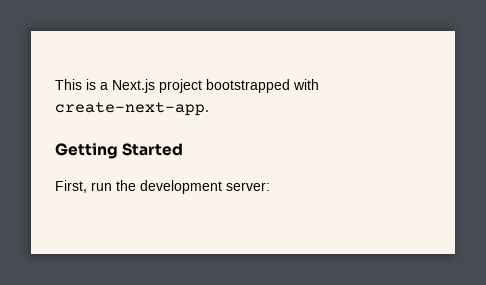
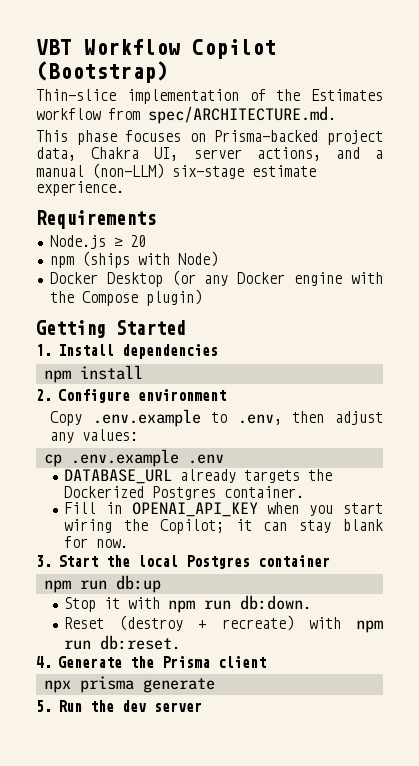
[55,79,319,93] [55,102,209,116] [55,143,184,159] [55,180,270,194] This is a Next.js project bootstrapped with create-next-app. // Getting Started // First, run the development server: -> [36,39,276,59] [36,61,168,83] [36,89,383,104] [36,106,336,124] [36,130,383,145] [36,147,383,161] [36,163,316,179] [36,181,124,196] [36,210,156,229] [49,235,146,249] [49,251,218,268] [49,270,383,287] [49,289,202,306] [36,320,186,338] [36,344,219,359] [43,365,143,383] [36,389,227,403] [50,409,384,427] [50,429,139,443] [43,449,224,467] [64,469,333,484] [64,486,305,500] [64,502,383,517] [64,519,383,534] [64,536,129,548] [36,555,331,569] [43,575,161,593] [64,595,312,613] [64,615,383,633] [64,635,181,650] [36,656,267,668] [43,676,215,693] [36,700,203,712] VBT Workflow Copilot (Bootstrap) // Thin-slice implementation of the Estimates workflow from spec/ARCHITECTURE.md. // This phase focuses on Prisma-backed project data, Chakra UI, server actions, and a manual (non-LLM) six-stage estimate experience. // Requirements // Node.js ≥ 20 // npm (ships with Node) // Docker Desktop (or any Docker engine with the Compose plugin) // Getting Started // 1. Install dependencies // npm install // 2. Configure environment // Copy .env.example to .env, then adjust any values: // cp .env.example .env // DATABASE_URL already targets the Dockerized Postgres container. // Fill in OPENAI_API_KEY when you start wiring the Copilot; it can stay blank for now. // 3. Start the local Postgres container // npm run db:up // Stop it with npm run db:down. // Reset (destroy + recreate) with npm run db:reset. // 4. Generate the Prisma client // npx prisma generate // 5. Run the dev server

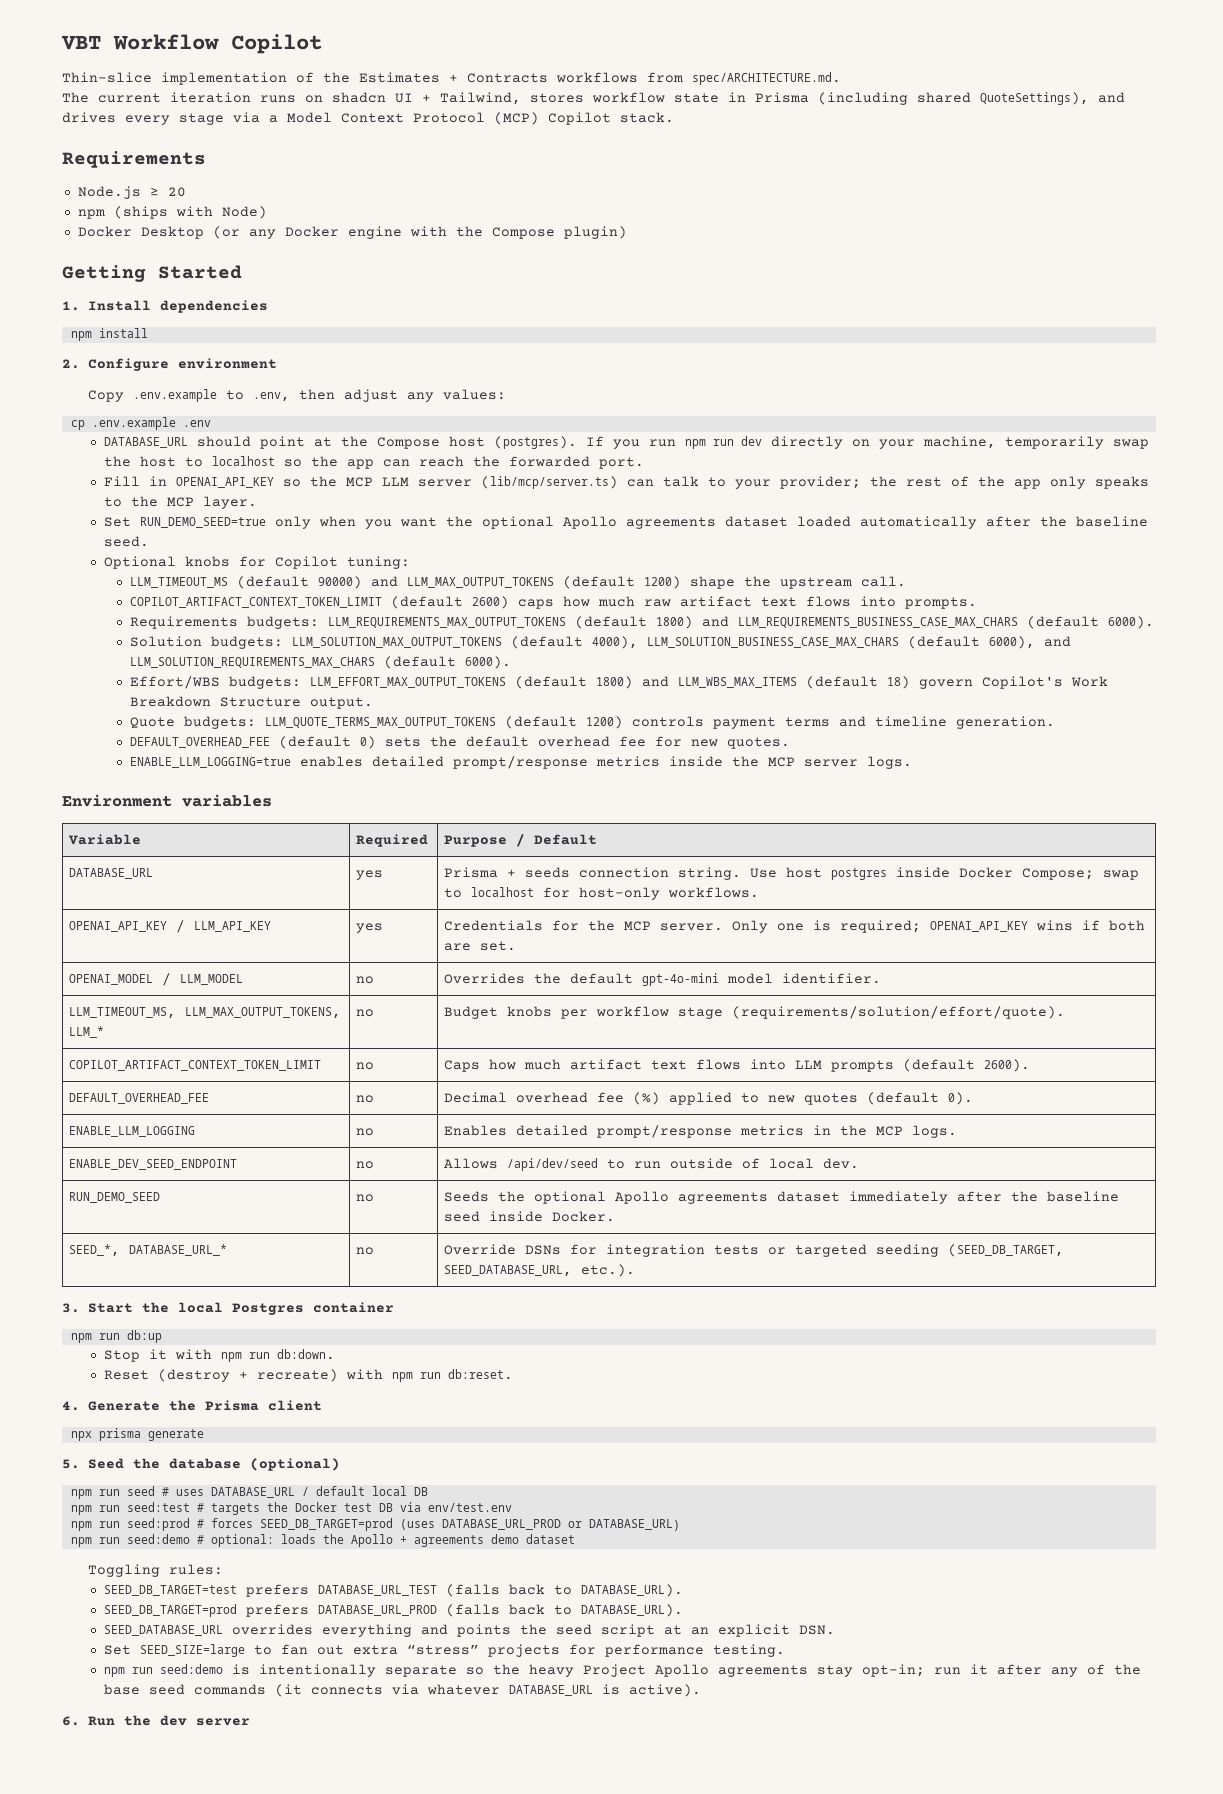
[36,61,168,83] (Bootstrap) -> (322, 44) none
[36,108,101,120] workflow -> [449,72,638,83] + Contracts workflows
[36,130,383,145] [36,147,383,161] [36,163,316,179] [36,181,124,196] This phase focuses on Prisma-backed project data, Chakra UI, server actions, and a manual (non-LLM) six-stage estimate experience. -> [62,92,1125,105] [62,112,674,125] The current iteration runs on shadcn UI + Tailwind, stores workflow state in Prisma (including shared QuoteSettings), and drives every stage via a Model Context Protocol (MCP) Copilot stack.
[180,469,333,483] [64,486,305,500] [64,502,383,517] [64,519,383,534] [64,536,129,548] already targets the Dockerized Postgres container. // Fill in OPENAI_API_KEY when you start wiring the Copilot; it can stay blank for now. -> [196,436,1149,449] [103,456,644,469] [103,476,1149,489] [103,496,257,509] [103,516,1148,529] [103,536,149,547] [103,556,410,569] [129,576,906,589] [129,596,977,609] [129,616,1154,629] [129,636,1071,649] [129,656,511,669] [129,676,1108,689] [129,696,373,709] [129,716,1055,729] [129,736,790,749] [129,756,912,769] [62,794,272,807] [68,834,142,845] [356,834,429,847] [444,834,598,847] [69,868,154,879] [356,870,384,880] [444,867,1140,880] [444,887,760,900] [69,920,272,933] [356,923,384,933] [444,920,1146,933] [444,941,517,951] [69,973,244,986] [356,976,375,984] [444,973,882,986] [69,1007,342,1019] [69,1026,105,1038] [356,1009,375,1017] [444,1006,1066,1019] [69,1060,322,1071] [356,1062,375,1070] [444,1059,1031,1072] [69,1093,210,1104] [356,1095,375,1103] [444,1092,974,1105] [69,1126,196,1137] [356,1128,375,1136] [444,1125,958,1138] [69,1159,238,1170] [356,1161,375,1169] [444,1158,860,1171] [69,1192,161,1203] [356,1194,375,1202] [444,1191,1120,1204] [444,1211,616,1222] [69,1244,228,1257] [356,1247,375,1255] [444,1244,1065,1257] [444,1264,636,1277] should point at the Compose host (postgres). If you run npm run dev directly on your machine, temporarily swap the host to localhost so the app can reach the forwarded port. // Fill in OPENAI_API_KEY so the MCP LLM server (lib/mcp/server.ts) can talk to your provider; the rest of the app only speaks to the MCP layer. // Set RUN_DEMO_SEED=true only when you want the optional Apollo agreements dataset loaded automatically after the baseline seed. // Optional knobs for Copilot tuning: // LLM_TIMEOUT_MS (default 90000) and LLM_MAX_OUTPUT_TOKENS (default 1200) shape the upstream call. // COPILOT_ARTIFACT_CONTEXT_TOKEN_LIMIT (default 2600) caps how much raw artifact text flows into prompts. // Requirements budgets: LLM_REQUIREMENTS_MAX_OUTPUT_TOKENS (default 1800) and LLM_REQUIREMENTS_BUSINESS_CASE_MAX_CHARS (default 6000). // Solution budgets: LLM_SOLUTION_MAX_OUTPUT_TOKENS (default 4000), LLM_SOLUTION_BUSINESS_CASE_MAX_CHARS (default 6000), and LLM_SOLUTION_REQUIREMENTS_MAX_CHARS (default 6000). // Effort/WBS budgets: LLM_EFFORT_MAX_OUTPUT_TOKENS (default 1800) and LLM_WBS_MAX_ITEMS (default 18) govern Copilot's Work Breakdown Structure output. // Quote budgets: LLM_QUOTE_TERMS_MAX_OUTPUT_TOKENS (default 1200) controls payment terms and timeline generation. // DEFAULT_OVERHEAD_FEE (default 0) sets the default overhead fee for new quotes. // ENABLE_LLM_LOGGING=true enables detailed prompt/response metrics inside the MCP server logs. // Environment variables // Variable | Required | Purpose / Default // DATABASE_URL | yes | Prisma + seeds connection string. Use host postgres inside Docker Compose; swap to localhost for host-only workflows. // OPENAI_API_KEY / LLM_API_KEY | yes | Credentials for the MCP server. Only one is required; OPENAI_API_KEY wins if both are set. // OPENAI_MODEL / LLM_MODEL | no | Overrides the default gpt-4o-mini model identifier. // LLM_TIMEOUT_MS, LLM_MAX_OUTPUT_TOKENS, LLM_* | no | Budget knobs per workflow stage (requirements/solution/effort/quote). // COPILOT_ARTIFACT_CONTEXT_TOKEN_LIMIT | no | Caps how much artifact text flows into LLM prompts (default 2600). // DEFAULT_OVERHEAD_FEE | no | Decimal overhead fee (%) applied to new quotes (default 0). // ENABLE_LLM_LOGGING | no | Enables detailed prompt/response metrics in the MCP logs. // ENABLE_DEV_SEED_ENDPOINT | no | Allows /api/dev/seed to run outside of local dev. // RUN_DEMO_SEED | no | Seeds the optional Apollo agreements dataset immediately after the baseline seed inside Docker. // SEED_*, DATABASE_URL_* | no | Override DSNs for integration tests or targeted seeding (SEED_DB_TARGET, SEED_DATABASE_URL, etc.).
(52, 706) none -> [87,1458,340,1471] [70,1486,428,1499] [70,1502,512,1515] [70,1518,680,1531] [70,1534,575,1547] [87,1564,223,1577] [103,1584,683,1597] [103,1604,683,1617] [103,1624,835,1637] [103,1644,785,1657] [103,1664,1141,1677] [103,1684,701,1697] [62,1716,80,1726] Seed the database (optional) // npm run seed # uses DATABASE_URL / default local DB // npm run seed:test # targets the Docker test DB via env/test.env // npm run seed:prod # forces SEED_DB_TARGET=prod (uses DATABASE_URL_PROD or DATABASE_URL) // npm run seed:demo # optional: loads the Apollo + agreements demo dataset // Toggling rules: // SEED_DB_TARGET=test prefers DATABASE_URL_TEST (falls back to DATABASE_URL). // SEED_DB_TARGET=prod prefers DATABASE_URL_PROD (falls back to DATABASE_URL). // SEED_DATABASE_URL overrides everything and points the seed script at an explicit DSN. // Set SEED_SIZE=large to fan out extra “stress” projects for performance testing. // npm run seed:demo is intentionally separate so the heavy Project Apollo agreements stay opt-in; run it after any of the base seed commands (it connects via whatever DATABASE_URL is active). // 6.

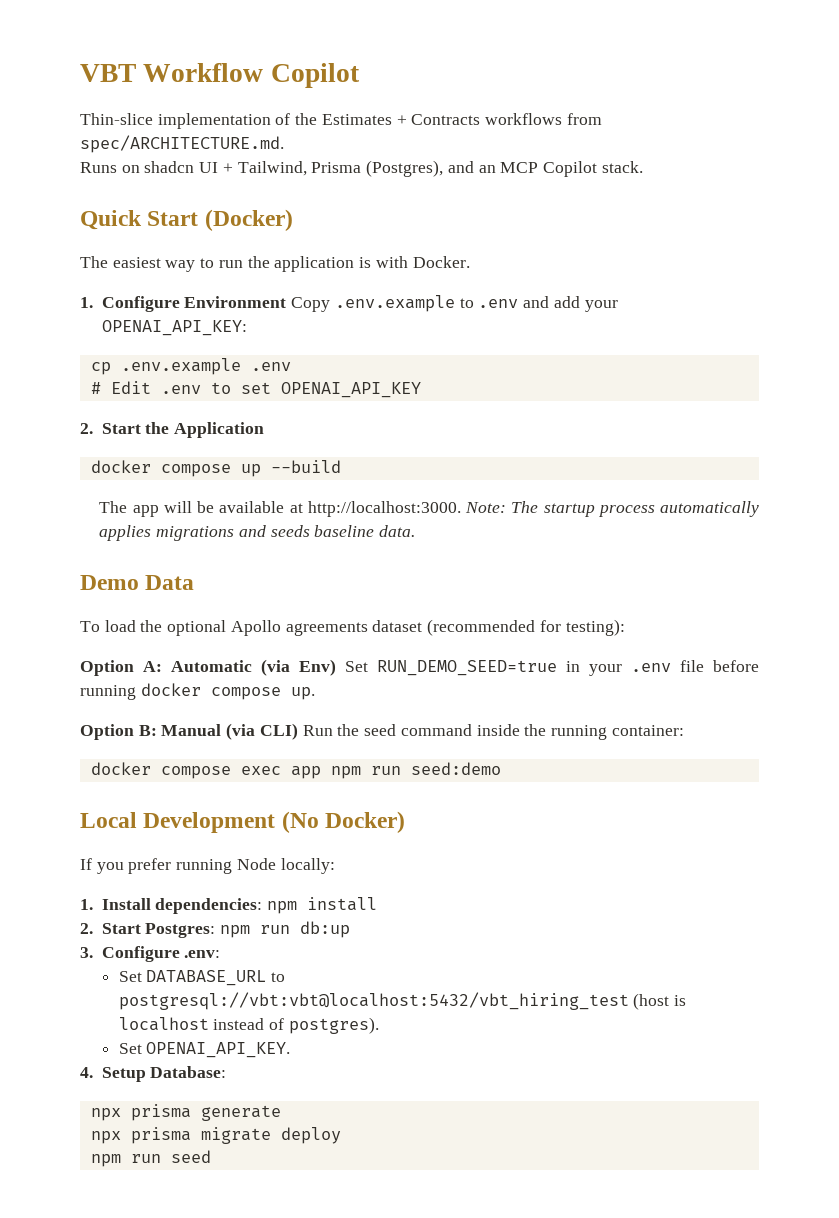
[62,92,296,103] The current iteration runs -> [80,162,117,173] Runs
[530,92,1125,105] [62,112,674,125] [62,151,206,168] [77,186,186,199] [77,206,267,219] [77,226,627,239] [62,265,242,282] [62,300,268,313] [70,328,148,341] [62,358,277,371] [87,389,506,402] [70,417,211,430] [103,436,1149,449] [103,456,644,469] [103,476,1149,489] [103,496,257,509] [103,516,1148,529] [103,536,149,547] [103,556,410,569] [129,576,906,589] [129,596,977,609] [129,616,1154,629] [129,636,1071,649] [129,656,511,669] [129,676,1108,689] [129,696,373,709] [129,716,1055,729] [129,736,790,749] [129,756,912,769] [62,794,272,807] [68,834,142,845] [356,834,429,847] [444,834,598,847] [69,868,154,879] [356,870,384,880] [444,867,1140,880] [444,887,760,900] [69,920,272,933] [356,923,384,933] [444,920,1146,933] [444,941,517,951] [69,973,244,986] [356,976,375,984] [444,973,882,986] [69,1007,342,1019] [69,1026,105,1038] [356,1009,375,1017] [444,1006,1066,1019] [69,1060,322,1071] [356,1062,375,1070] [444,1059,1031,1072] [69,1093,210,1104] [356,1095,375,1103] [444,1092,974,1105] [69,1126,196,1137] [356,1128,375,1136] [444,1125,958,1138] [69,1159,238,1170] [356,1161,375,1169] [444,1158,860,1171] [69,1192,161,1203] [356,1194,375,1202] [444,1191,1120,1204] [444,1211,616,1222] [69,1244,228,1257] [356,1247,375,1255] [444,1244,1065,1257] [444,1264,636,1277] [62,1302,394,1315] [70,1330,162,1343] [103,1349,335,1362] [103,1369,513,1382] [62,1400,322,1411] [70,1428,204,1441] [62,1458,340,1471] [70,1486,428,1499] [70,1502,512,1515] [70,1518,680,1531] [70,1534,575,1547] [87,1564,223,1577] [103,1584,683,1597] [103,1604,683,1617] [103,1624,835,1637] [103,1644,785,1657] [103,1664,1141,1677] [103,1684,701,1697] [62,1715,250,1726] stores workflow state in Prisma (including shared QuoteSettings), and drives every stage via a Model Context Protocol (MCP) Copilot stack. // Requirements // Node.js ≥ 20 // npm (ships with Node) // Docker Desktop (or any Docker engine with the Compose plugin) // Getting Started // 1. Install dependencies // npm install // 2. Configure environment // Copy .env.example to .env, then adjust any values: // cp .env.example .env // DATABASE_URL should point at the Compose host (postgres). If you run npm run dev directly on your machine, temporarily swap the host to localhost so the app can reach the forwarded port. // Fill in OPENAI_API_KEY so the MCP LLM server (lib/mcp/server.ts) can talk to your provider; the rest of the app only speaks to the MCP layer. // Set RUN_DEMO_SEED=true only when you want the optional Apollo agreements dataset loaded automatically after the baseline seed. // Optional knobs for Copilot tuning: // LLM_TIMEOUT_MS (default 90000) and LLM_MAX_OUTPUT_TOKENS (default 1200) shape the upstream call. // COPILOT_ARTIFACT_CONTEXT_TOKEN_LIMIT (default 2600) caps how much raw artifact text flows into prompts. // Requirements budgets: LLM_REQUIREMENTS_MAX_OUTPUT_TOKENS (default 1800) and LLM_REQUIREMENTS_BUSINESS_CASE_MAX_CHARS (default 6000). // Solution budgets: LLM_SOLUTION_MAX_OUTPUT_TOKENS (default 4000), LLM_SOLUTION_BUSINESS_CASE_MAX_CHARS (default 6000), and LLM_SOLUTION_REQUIREMENTS_MAX_CHARS (default 6000). // Effort/WBS budgets: LLM_EFFORT_MAX_OUTPUT_TOKENS (default 1800) and LLM_WBS_MAX_ITEMS (default 18) govern Copilot's Work Breakdown Structure output. // Quote budgets: LLM_QUOTE_TERMS_MAX_OUTPUT_TOKENS (default 1200) controls payment terms and timeline generation. // DEFAULT_OVERHEAD_FEE (default 0) sets the default overhead fee for new quotes. // ENABLE_LLM_LOGGING=true enables detailed prompt/response metrics inside the MCP server logs. // Environment variables // Variable | Required | Purpose / Default // DATABASE_URL | yes | Prisma + seeds connection string. Use host postgres inside Docker Compose; swap to localhost for host-only workflows. // OPENAI_API_KEY / LLM_API_KEY | yes | Credentials for the MCP server. Only one is required; OPENAI_API_KEY wins if both are set. // OPENAI_MODEL / LLM_MODEL | no | Overrides the default gpt-4o-mini model identifier. // LLM_TIMEOUT_MS, LLM_MAX_OUTPUT_TOKENS, LLM_* | no | Budget knobs per workflow stage (requirements/solution/effort/quote). // COPILOT_ARTIFACT_CONTEXT_TOKEN_LIMIT | no | Caps how much artifact text flows into LLM prompts (default 2600). // DEFAULT_OVERHEAD_FEE | no | Decimal overhead fee (%) applied to new quotes (default 0). // ENABLE_LLM_LOGGING | no | Enables detailed prompt/response metrics in the MCP logs. // ENABLE_DEV_SEED_ENDPOINT | no | Allows /api/dev/seed to run outside of local dev. // RUN_DEMO_SEED | no | Seeds the optional Apollo agreements dataset immediately after the baseline seed inside Docker. // SEED_*, DATABASE_URL_* | no | Override DSNs for integration tests or targeted seeding (SEED_DB_TARGET, SEED_DATABASE_URL, etc.). // 3. Start the local Postgres container // npm run db:up // Stop it with npm run db:down. // Reset (destroy + recreate) with npm run db:reset. // 4. Generate the Prisma client // npx prisma generate // 5. Seed the database (optional) // npm run seed # uses DATABASE_URL / default local DB // npm run seed:test # targets the Docker test DB via env/test.env // npm run seed:prod # forces SEED_DB_TARGET=prod (uses DATABASE_URL_PROD or DATABASE_URL) // npm run seed:demo # optional: loads the Apollo + agreements demo dataset // Toggling rules: // SEED_DB_TARGET=test prefers DATABASE_URL_TEST (falls back to DATABASE_URL). // SEED_DB_TARGET=prod prefers DATABASE_URL_PROD (falls back to DATABASE_URL). // SEED_DATABASE_URL overrides everything and points the seed script at an explicit DSN. // Set SEED_SIZE=large to fan out extra “stress” projects for performance testing. // npm run seed:demo is intentionally separate so the heavy Project Apollo agreements stay opt-in; run it after any of the base seed commands (it connects via whatever DATABASE_URL is active). // 6. Run the dev server -> [311,160,643,177] [80,209,293,231] [80,256,470,272] [80,295,618,312] [101,320,247,336] [90,358,291,375] [90,381,421,398] [80,422,265,438] [90,460,341,477] [99,501,759,517] [99,525,416,541] [80,575,195,590] [80,619,625,636] [80,659,759,676] [80,683,315,700] [80,723,684,740] [90,762,501,779] [80,811,406,833] [80,858,335,874] [80,897,378,914] [80,921,351,938] [80,946,221,962] [118,970,286,986] [118,992,687,1010] [118,1017,379,1034] [118,1042,291,1058] [80,1066,227,1082] [90,1104,281,1121] [90,1127,341,1144] [90,1150,211,1167] Prisma (Postgres), and an MCP Copilot stack. // Quick Start (Docker) // The easiest way to run the application is with Docker. // 1. Configure Environment Copy .env.example to .env and add your OPENAI_API_KEY: // cp .env.example .env // # Edit .env to set OPENAI_API_KEY // 2. Start the Application // docker compose up --build // The app will be available at http://localhost:3000. Note: The startup process automatically applies migrations and seeds baseline data. // Demo Data // To load the optional Apollo agreements dataset (recommended for testing): // Option A: Automatic (via Env) Set RUN_DEMO_SEED=true in your .env file before running docker compose up. // Option B: Manual (via CLI) Run the seed command inside the running container: // docker compose exec app npm run seed:demo // Local Development (No Docker) // If you prefer running Node locally: // 1. Install dependencies: npm install // 2. Start Postgres: npm run db:up // 3. Configure .env: // Set DATABASE_URL to postgresql://vbt:vbt@localhost:5432/vbt_hiring_test (host is localhost instead of postgres). // Set OPENAI_API_KEY. // 4. Setup Database: // npx prisma generate // npx prisma migrate deploy // npm run seed

